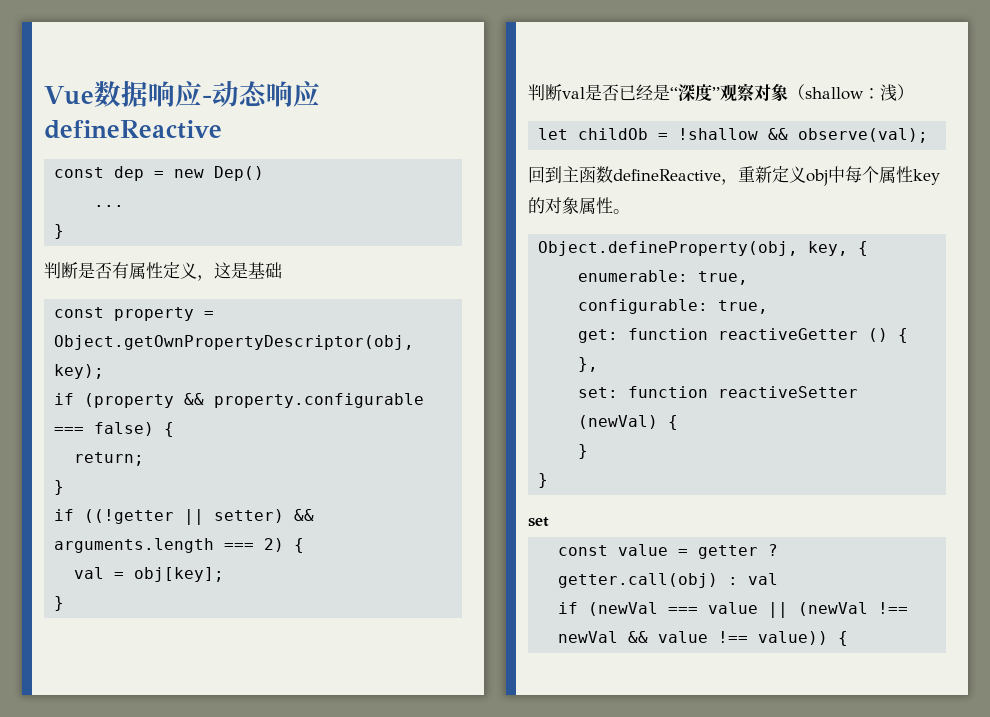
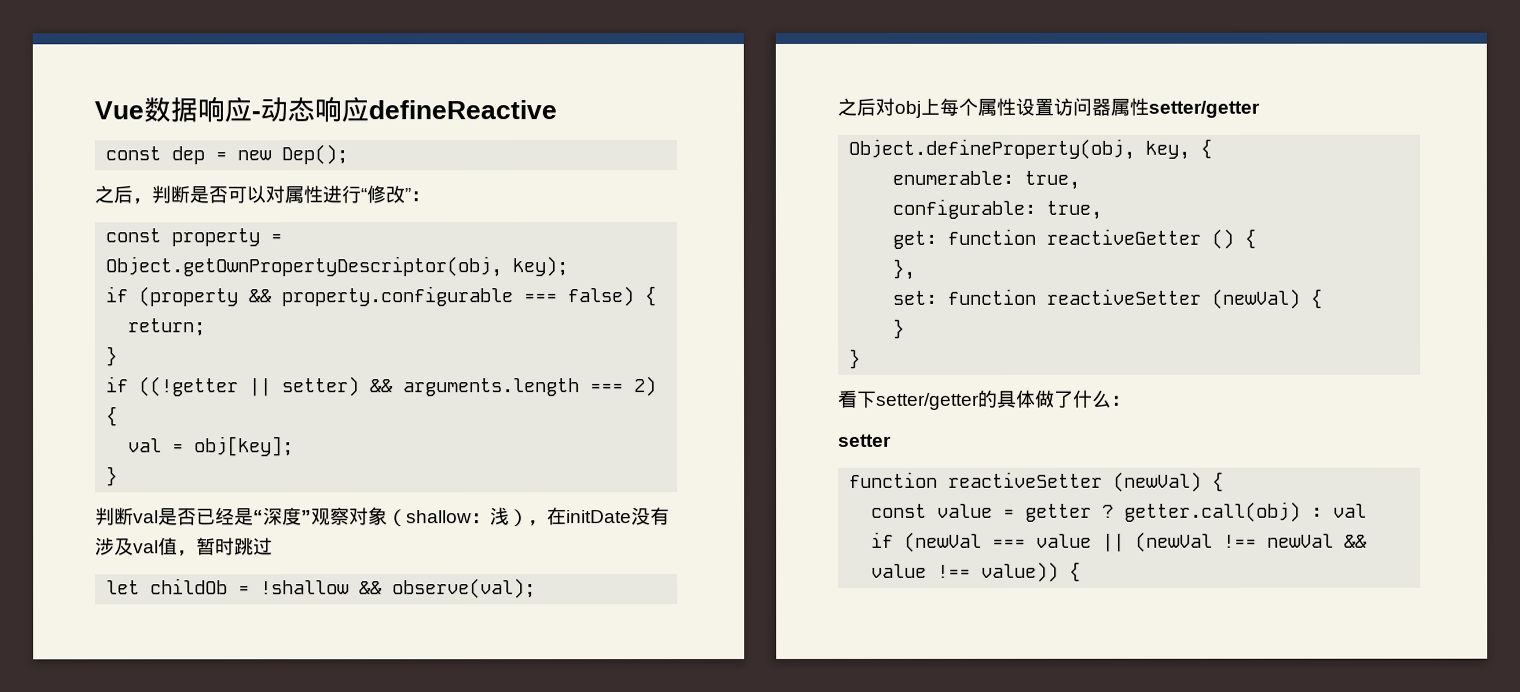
[214,166,265,181] [94,205,125,207] [54,224,65,239] [44,262,282,281] Dep() // ... // } // 判断是否有属性定义，这是基础 -> [281,144,349,165] [94,185,430,205] Dep(); // 之后，判断是否可以对属性进行“修改”：
(914, 92) none -> [528,507,670,527] [95,537,273,557] ，在initDate没有涉及val值，暂时跳过
[528,166,940,186] [528,197,630,214] 回到主函数defineReactive，重新定义obj中每个属性key的对象属性。 -> [837,97,1260,118] 之后对obj上每个属性设置访问器属性setter/getter
[528,517,549,527] set -> [838,389,1131,410] [838,433,892,447] [849,471,1225,492] 看下setter/getter的具体做了什么： // setter // function reactiveSetter (newVal) {

